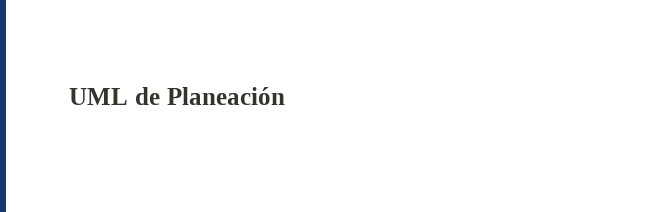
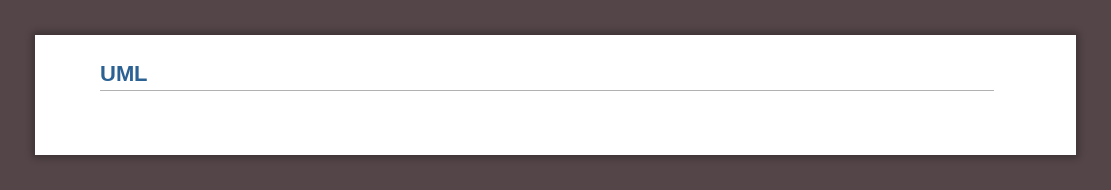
[134,87,285,105] de Planeación -> (147, 73) none

